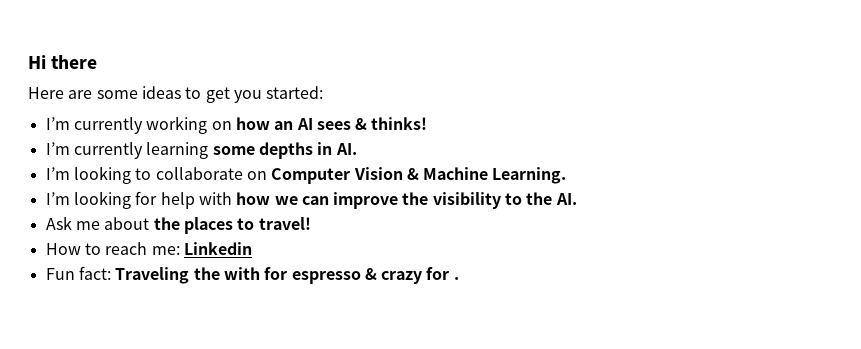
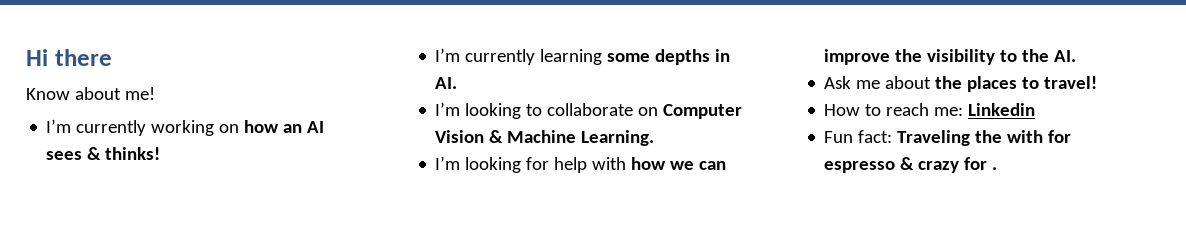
[28,86,324,103] Here are some ideas to get you started: -> [26,87,155,100] Know about me!

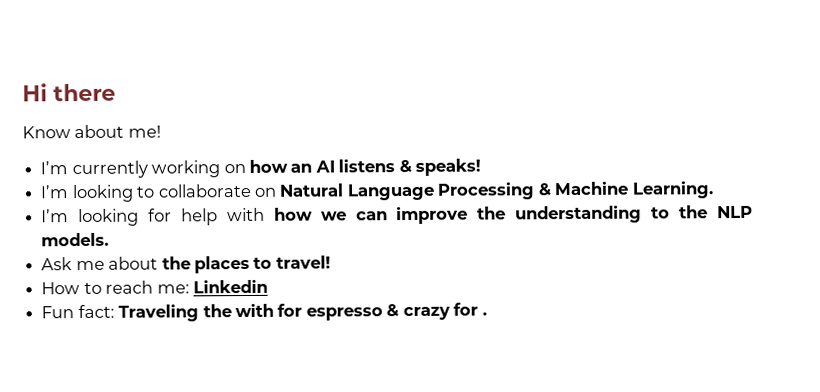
[46,147,161,160] [435,48,731,65] [435,77,458,89] sees & thinks! // I’m currently learning some depths in AI. -> [338,158,482,176] listens & speaks!
[663,104,743,119] [435,130,485,143] Computer Vision -> [279,182,536,201] Natural Language Processing
[927,49,996,65] visibility -> [515,205,643,224] understanding
[1054,50,1077,62] AI. -> [717,205,754,219] [41,232,110,247] NLP models.

